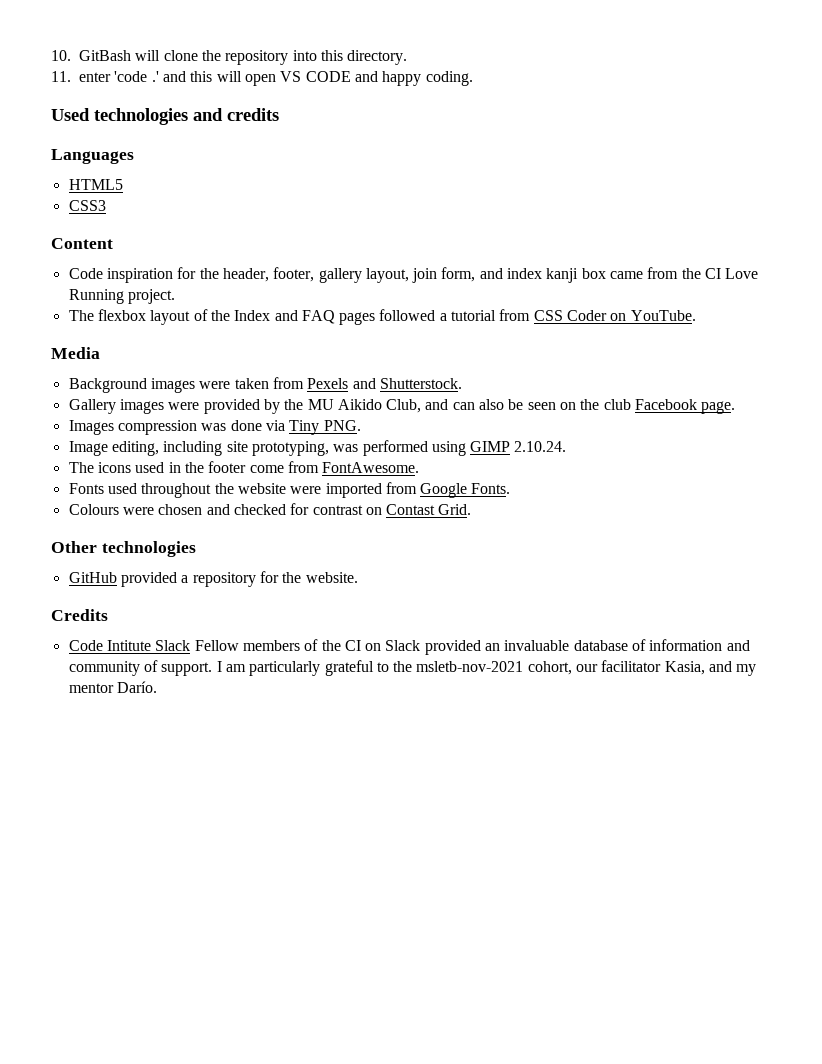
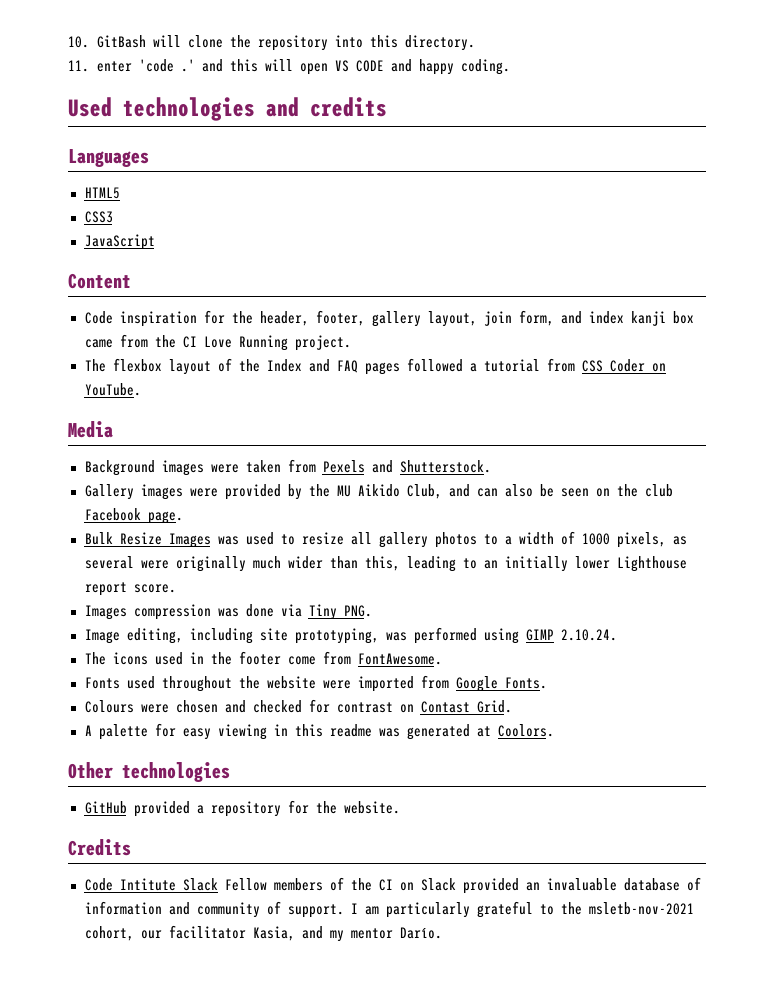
(106, 205) none -> [84,234,155,250] // JavaScript
(736, 407) none -> [84,531,687,548] [84,556,687,572] [84,582,176,596] // Bulk Resize Images was used to resize all gallery photos to a width of 1000 pixels, as several were originally much wider than this, leading to an initially lower Lighthouse report score.
(472, 509) none -> [84,723,554,740] // A palette for easy viewing in this readme was generated at Coolors.

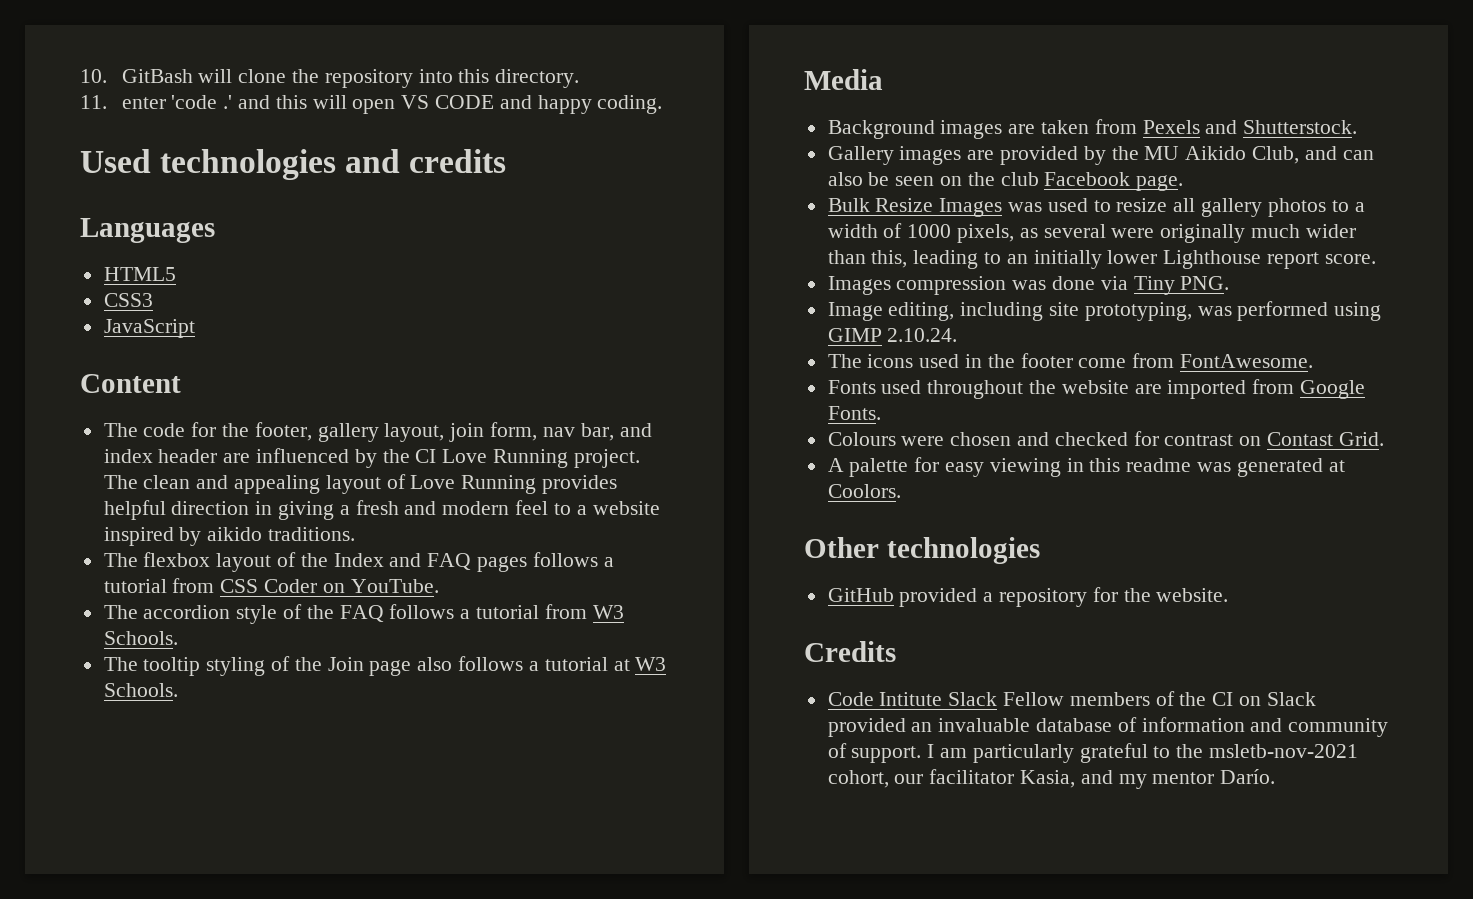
[84,310,309,327] Code inspiration for the header, -> [103,422,250,437] The code for the
[560,311,694,326] [84,334,148,348] and index kanji box came from -> [542,423,652,441] [103,448,377,468] nav bar, and index header are influenced by
(351, 343) none -> [103,474,618,494] [103,500,660,520] [103,527,356,546] The clean and appealing layout of Love Running provides helpful direction in giving a fresh and modern feel to a website inspired by aikido traditions.
[406,358,463,372] followed -> [532,552,598,567] follows
(141, 389) none -> [103,604,624,624] [103,631,178,645] [103,656,667,676] [103,683,178,697] // The accordion style of the FAQ follows a tutorial from W3 Schools. // The tooltip styling of the Join page also follows a tutorial at W3 Schools.
[210,464,239,473] were -> [1008,124,1036,134] are
[189,488,218,497] were -> [967,150,995,160] are
[322,680,351,689] were -> [1134,384,1162,394] are

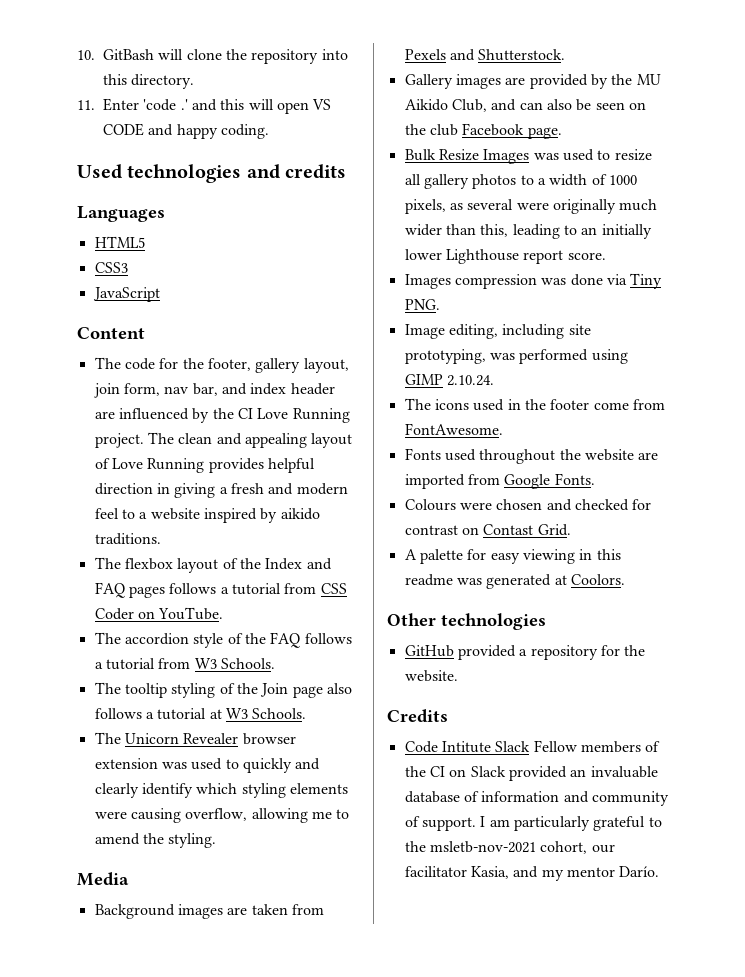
[121,97,166,109] enter -> [103,98,139,111] Enter
(178, 690) none -> [94,732,296,745] [94,758,321,773] [94,783,348,798] [94,808,350,823] [94,833,217,848] // The Unicorn Revealer browser extension was used to quickly and clearly identify which styling elements were causing overflow, allowing me to amend the styling.

